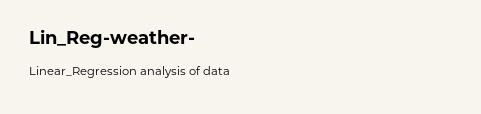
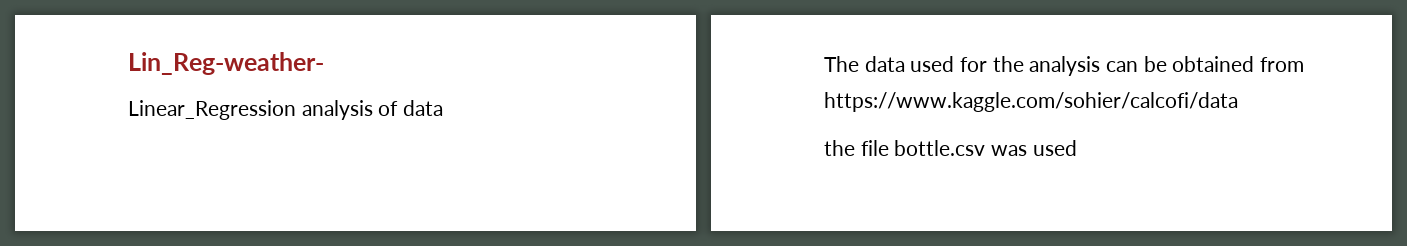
(231, 70) none -> [824,56,1305,76] [824,92,1238,112] [824,140,1077,156] // The data used for the analysis can be obtained from https://www.kaggle.com/sohier/calcofi/data // the file bottle.csv was used

